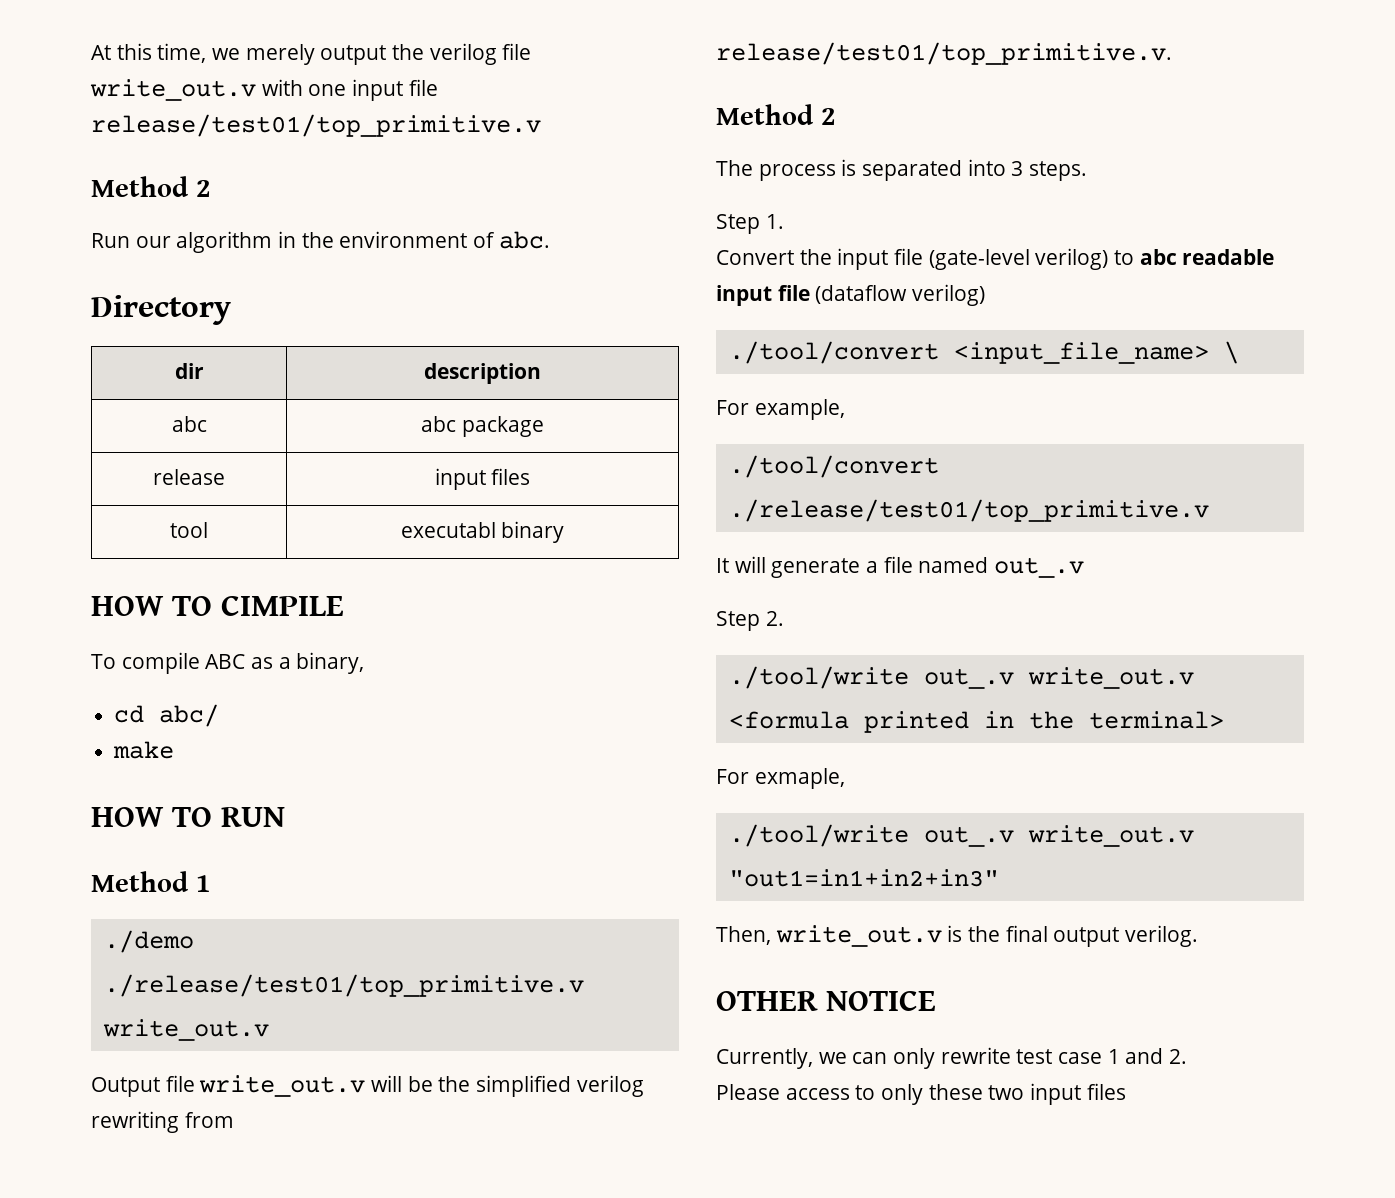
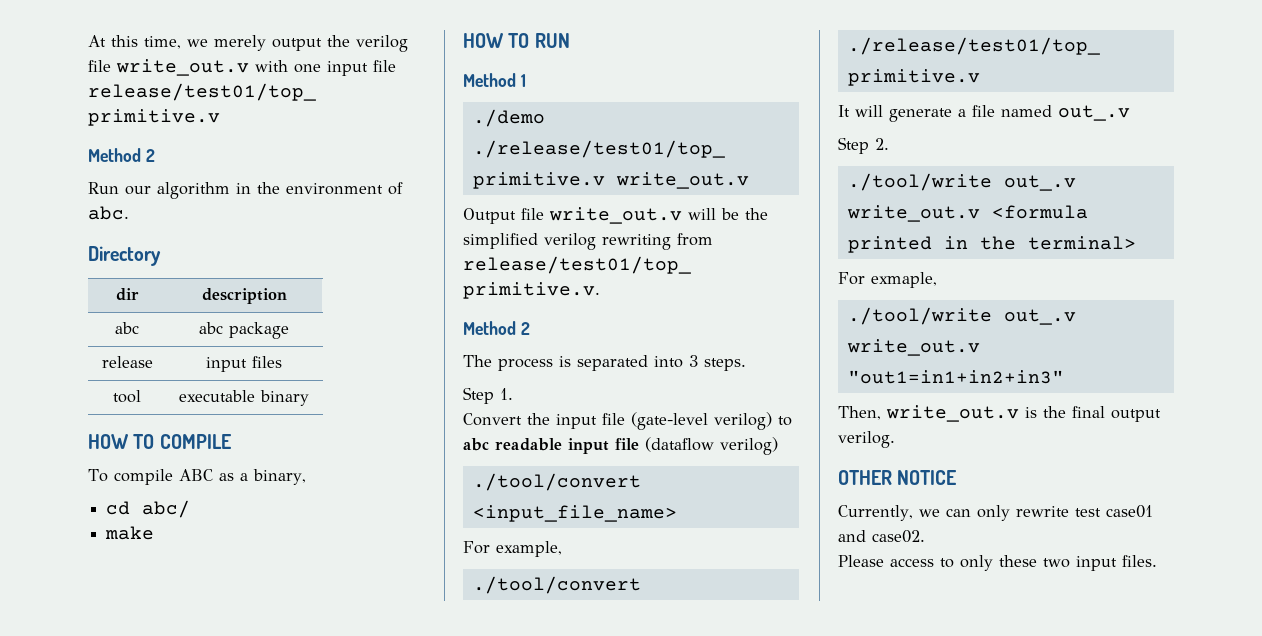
[400,522,496,538] executabl -> [179,390,255,402] executable
[221,595,344,616] CIMPILE -> [159,434,232,449] COMPILE
[1223,341,1239,364] \ -> (677, 513) none
[1058,1048,1188,1064] case 1 and 2. -> [1105,505,1153,518] [838,530,925,543] case01 and case02.
[1086,1083,1126,1100] files -> [1122,555,1157,567] files.

